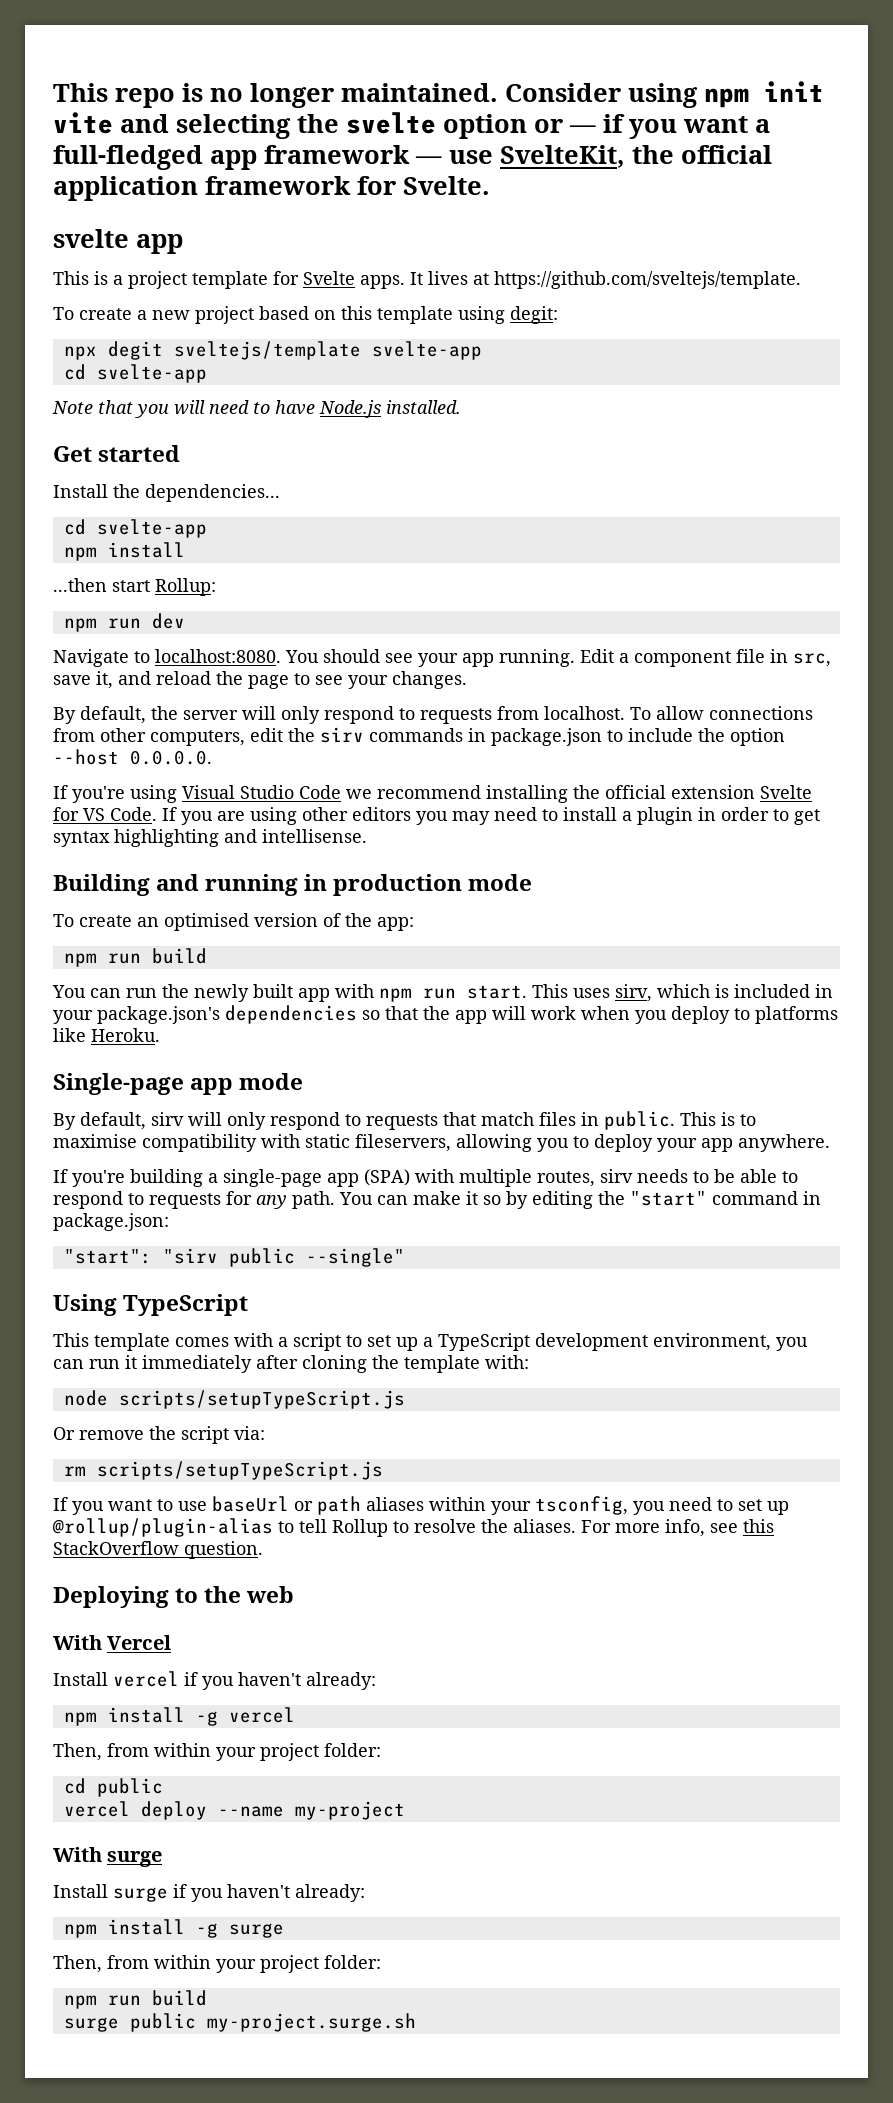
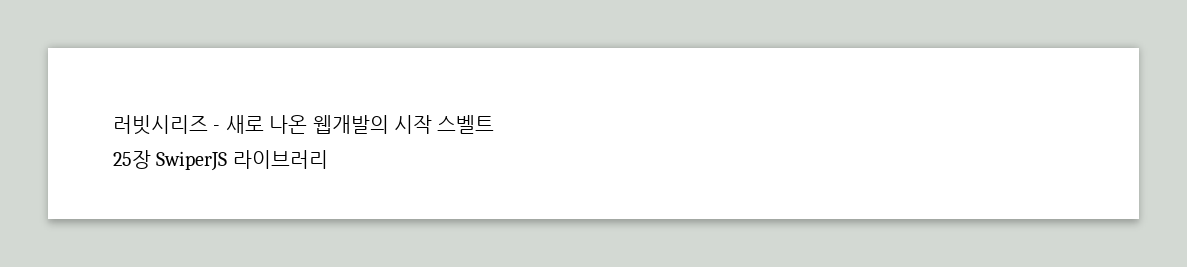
[53,81,824,108] [53,112,770,139] [53,145,772,170] [53,176,490,201] [53,229,183,254] [53,271,801,289] [53,306,558,324] [63,341,482,360] [63,364,207,383] [52,400,461,418] [53,445,181,462] [53,484,280,502] [63,519,207,538] [63,542,185,561] [53,578,216,596] [63,613,185,632] [53,649,831,667] [53,671,467,689] [53,706,813,724] [53,727,785,746] [53,749,212,765] [53,785,812,803] [53,807,820,825] [53,829,367,847] [53,874,533,896] [53,913,414,931] [63,948,207,967] [52,984,833,1002] [53,1005,838,1024] [53,1028,160,1042] [53,1073,304,1095] [53,1111,756,1130] [53,1134,830,1152] [53,1169,798,1187] [53,1191,821,1209] [53,1213,169,1231] [63,1248,405,1267] [53,1294,249,1316] [53,1333,808,1351] [53,1355,529,1373] [63,1390,405,1409] [53,1426,265,1444] [63,1461,383,1480] [53,1496,789,1515] [52,1518,774,1537] [53,1541,263,1559] [53,1586,295,1608] [53,1635,172,1650] [53,1671,376,1690] [63,1707,295,1726] [53,1743,381,1761] [63,1778,163,1797] [63,1801,405,1820] [53,1847,163,1867] [53,1884,365,1902] [63,1919,284,1938] [53,1955,381,1973] [63,1990,207,2009] [63,2013,416,2032] This repo is no longer maintained. Consider using npm init vite and selecting the svelte option or — if you want a full-fledged app framework — use SvelteKit, the official application framework for Svelte. // svelte app // This is a project template for Svelte apps. It lives at https://github.com/sveltejs/template. // To create a new project based on this template using degit: // npx degit sveltejs/template svelte-app // cd svelte-app // Note that you will need to have Node.js installed. // Get started // Install the dependencies... // cd svelte-app // npm install // ...then start Rollup: // npm run dev // Navigate to localhost:8080. You should see your app running. Edit a component file in src, save it, and reload the page to see your changes. // By default, the server will only respond to requests from localhost. To allow connections from other computers, edit the sirv commands in package.json to include the option --host 0.0.0.0. // If you're using Visual Studio Code we recommend installing the official extension Svelte for VS Code. If you are using other editors you may need to install a plugin in order to get syntax highlighting and intellisense. // Building and running in production mode // To create an optimised version of the app: // npm run build // You can run the newly built app with npm run start. This uses sirv, which is included in your package.json's dependencies so that the app will work when you deploy to platforms like Heroku. // Single-page app mode // By default, sirv will only respond to requests that match files in public. This is to maximise compatibility with static fileservers, allowing you to deploy your app anywhere. // If you're building a single-page app (SPA) with multiple routes, sirv needs to be able to respond to requests for any path. You can make it so by editing the "start" command in package.json: // "start": "sirv public --single" // Using TypeScript // This template comes with a script to set up a TypeScript development environment, you can run it immediately after cloning the template with: // node scripts/setupTypeScript.js // Or remove the script via: // rm scripts/setupTypeScript.js // If you want to use baseUrl or path aliases within your tsconfig, you need to set up @rollup/plugin-alias to tell Rollup to resolve the aliases. For more info, see this StackOverflow question. // Deploying to the web // With Vercel // Install vercel if you haven't already: // npm install -g vercel // Then, from within your project folder: // cd public // vercel deploy --name my-project // With surge // Install surge if you haven't already: // npm install -g surge // Then, from within your project folder: // npm run build // surge public my-project.surge.sh -> [113,115,495,135] [113,150,328,171] 러빗시리즈 - 새로 나온 웹개발의 시작 스벨트 // 25장 SwiperJS 라이브러리

